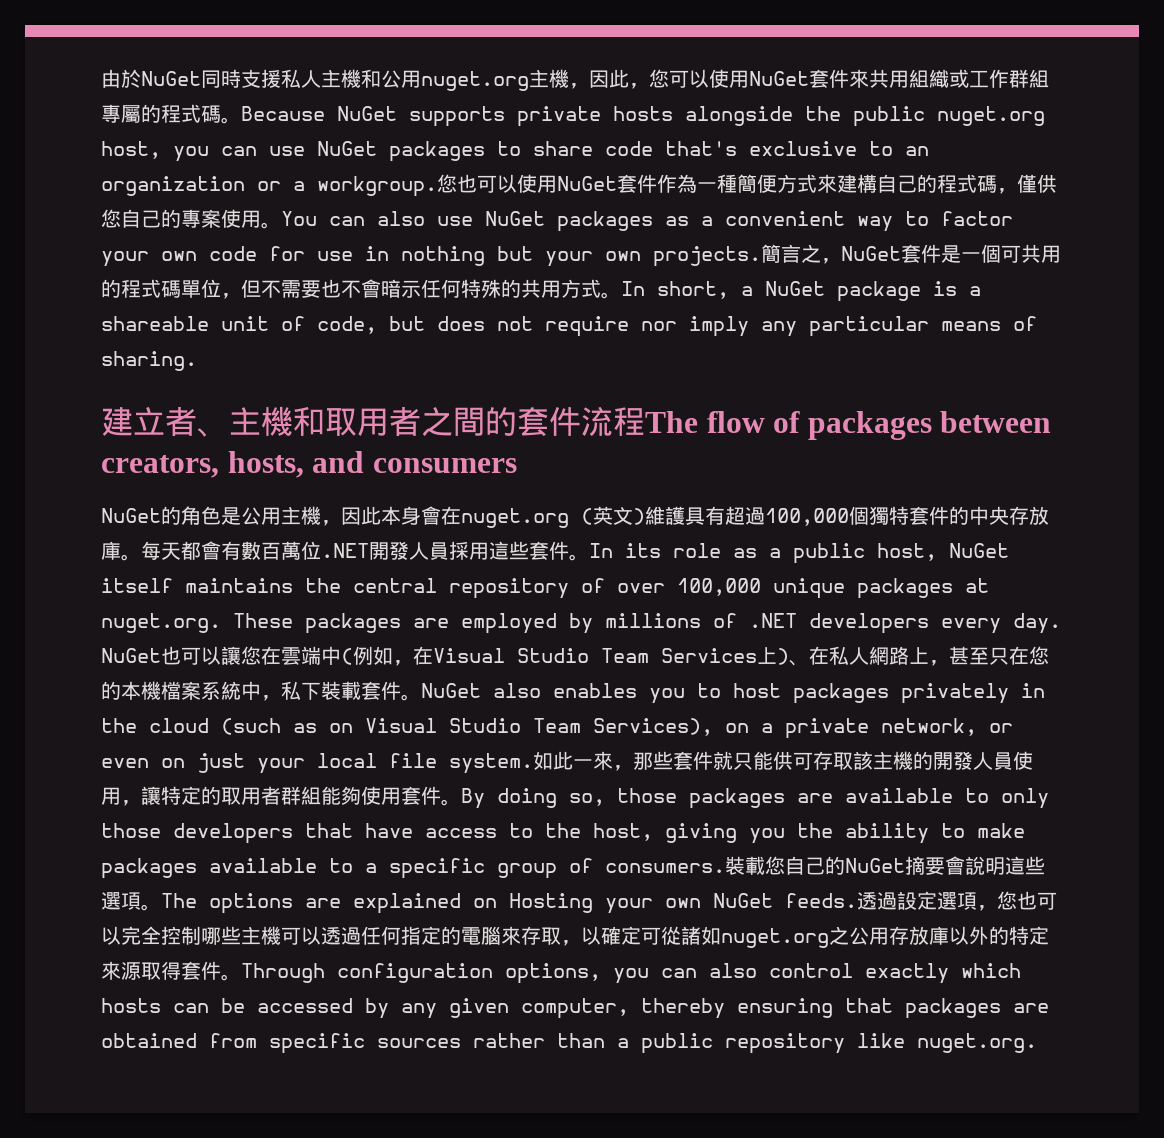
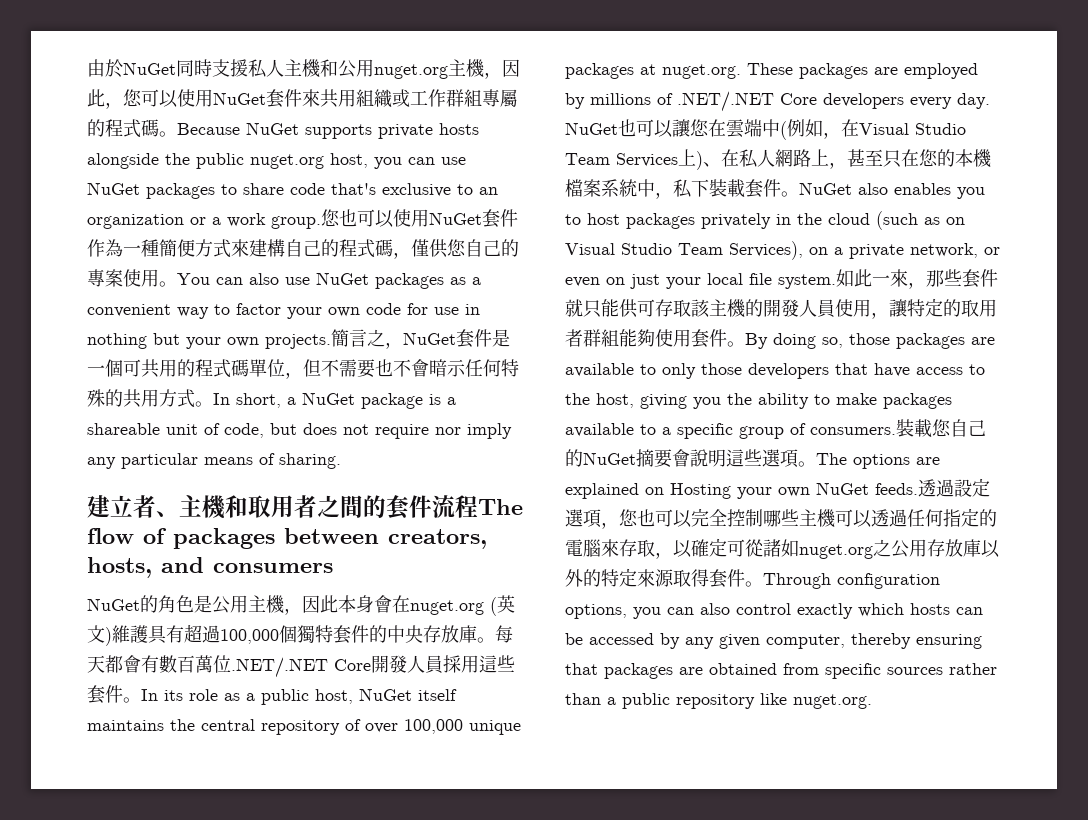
[317,176,437,197] workgroup. -> [227,213,321,229] work group.
[321,543,369,558] .NET -> [231,657,371,678] .NET/.NET Core
[749,613,797,628] .NET -> [677,91,817,112] .NET/.NET Core

